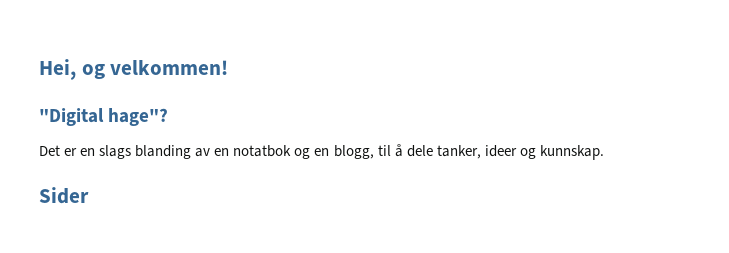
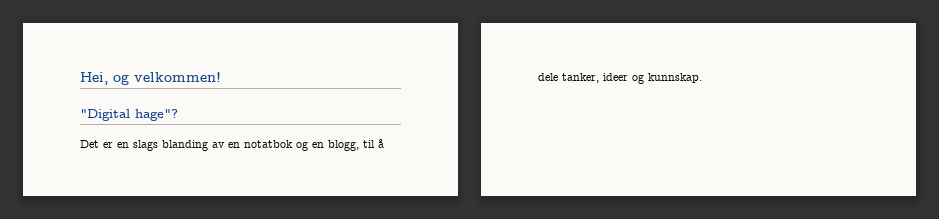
[39,187,89,204] // Sider -> (702, 78) none

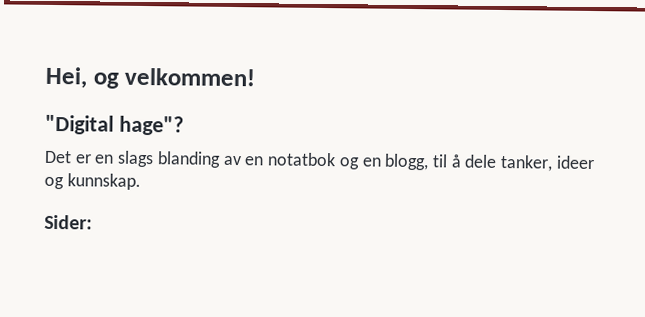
(702, 78) none -> [44,214,93,230] // Sider:

